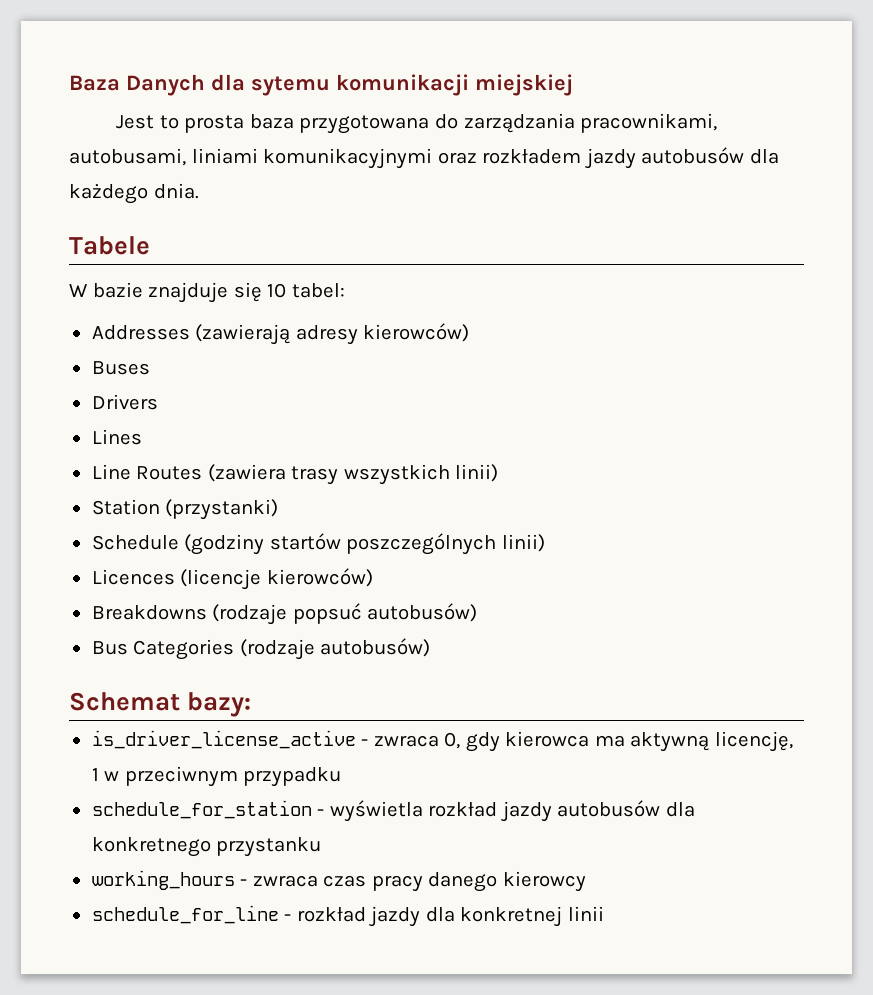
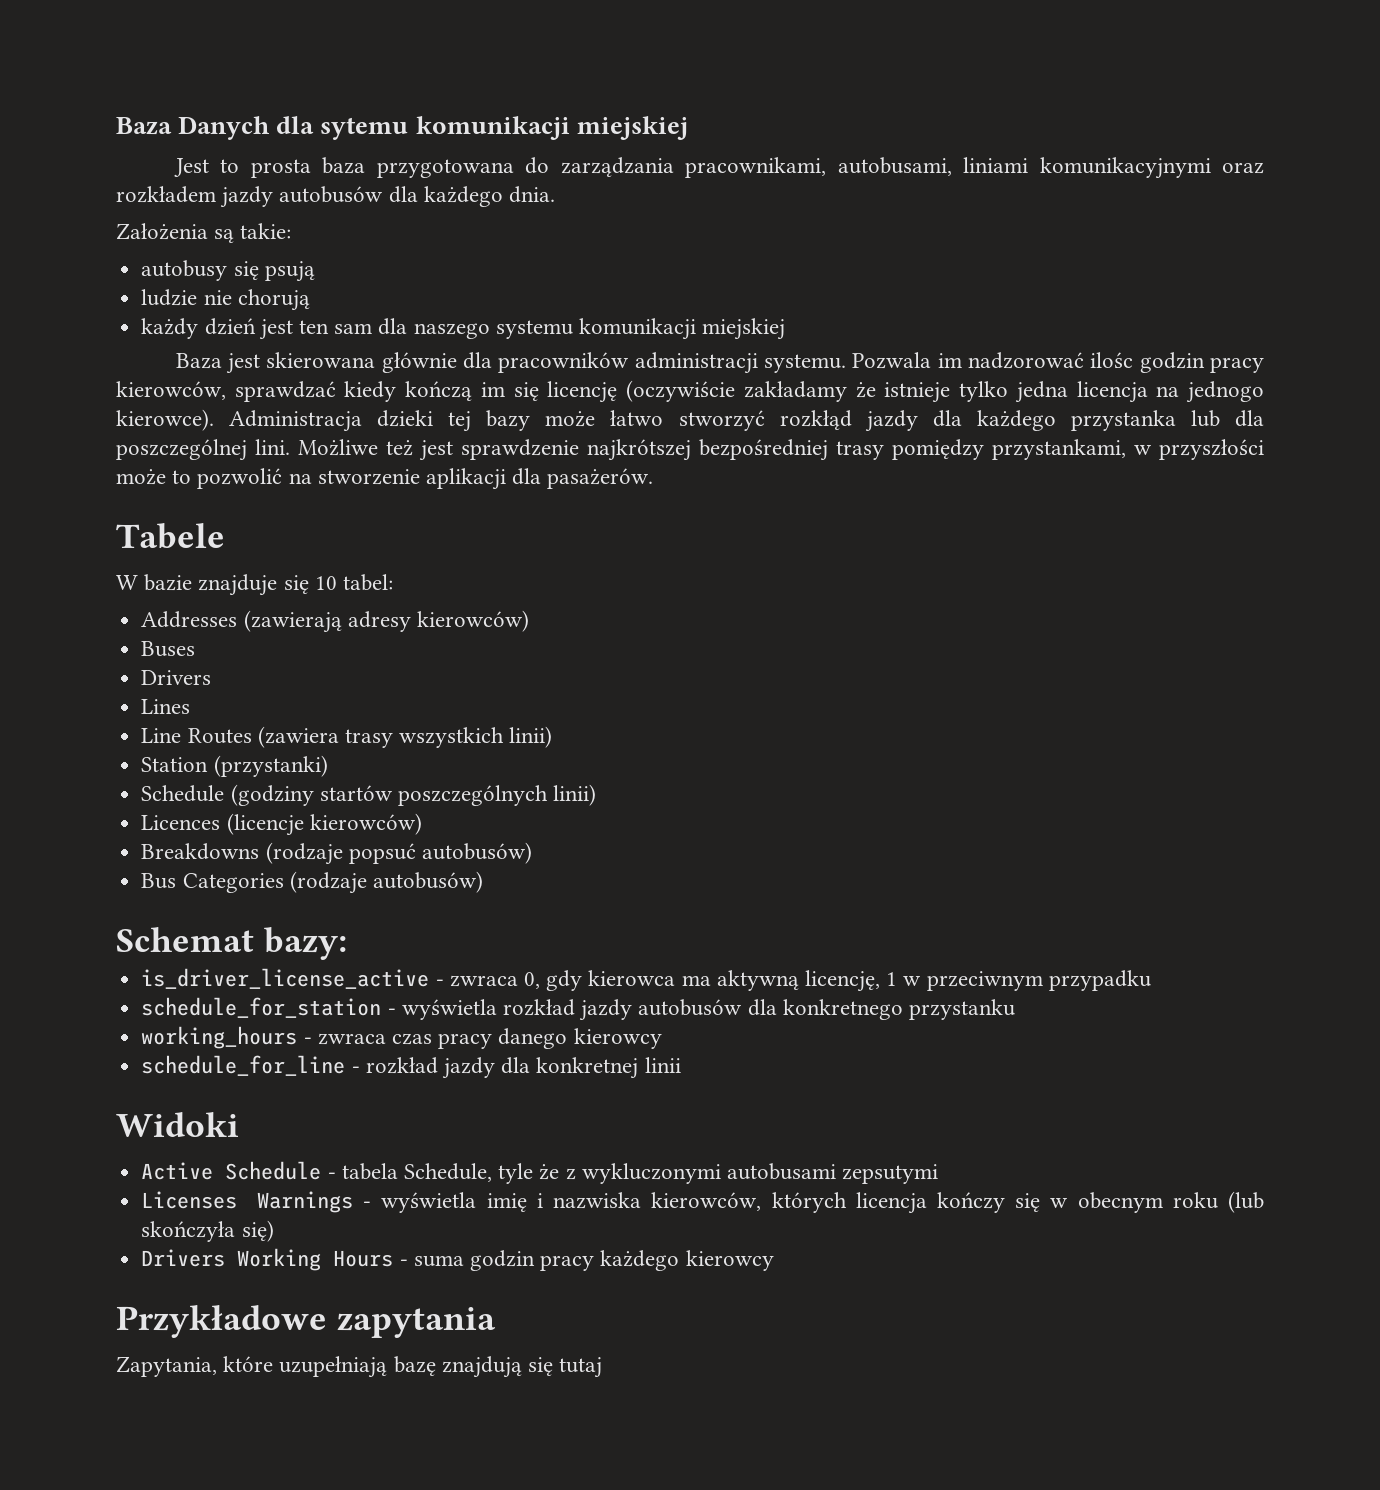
(199, 191) none -> [116,223,292,243] [141,260,315,282] [141,289,310,311] [141,318,786,340] [175,352,1264,374] [116,380,1265,403] [116,409,1264,432] [116,439,1264,461] [116,468,654,490] // Założenia są takie: // autobusy się psują // ludzie nie chorują // każdy dzień jest ten sam dla naszego systemu komunikacji miejskiej // Baza jest skierowana głównie dla pracowników administracji systemu. Pozwala im nadzorować ilośc godzin pracy kierowców, sprawdzać kiedy kończą im się licencję (oczywiście zakładamy że istnieje tylko jedna licencja na jednogo kierowce). Administracja dzieki tej bazy może łatwo stworzyć rozkłąd jazdy dla każdego przystanka lub dla poszczególnej lini. Możliwe też jest sprawdzenie najkrótszej bezpośredniej trasy pomiędzy przystankami, w przyszłości może to pozwolić na stworzenie aplikacji dla pasażerów.
(604, 913) none -> [116,1112,239,1137] [141,1161,939,1184] [141,1191,1264,1214] [141,1220,274,1242] [141,1248,774,1271] [116,1305,496,1338] [116,1356,603,1378] // Widoki // Active Schedule - tabela Schedule, tyle że z wykluczonymi autobusami zepsutymi // Licenses Warnings - wyświetla imię i nazwiska kierowców, których licencja kończy się w obecnym roku (lub skończyła się) // Drivers Working Hours - suma godzin pracy każdego kierowcy // Przykładowe zapytania // Zapytania, które uzupełniają bazę znajdują się tutaj

